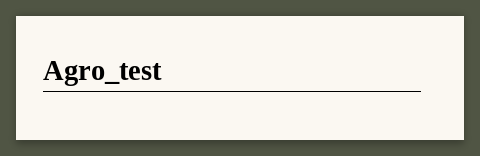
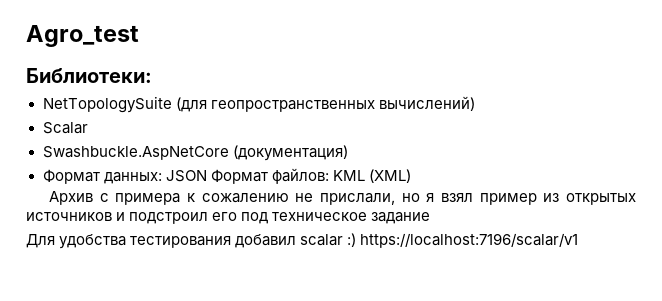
(162, 73) none -> [26,68,152,83] [42,96,475,113] [42,122,88,134] [42,145,348,161] [42,168,411,184] [48,191,636,205] [26,212,431,224] [26,233,579,249] // Библиотеки: // NetTopologySuite (для геопространственных вычислений) // Scalar // Swashbuckle.AspNetCore (документация) // Формат данных: JSON Формат файлов: KML (XML) // Архив с примера к сожалению не прислали, но я взял пример из открытых источников и подстроил его под техническое задание // Для удобства тестирования добавил scalar :) https://localhost:7196/scalar/v1

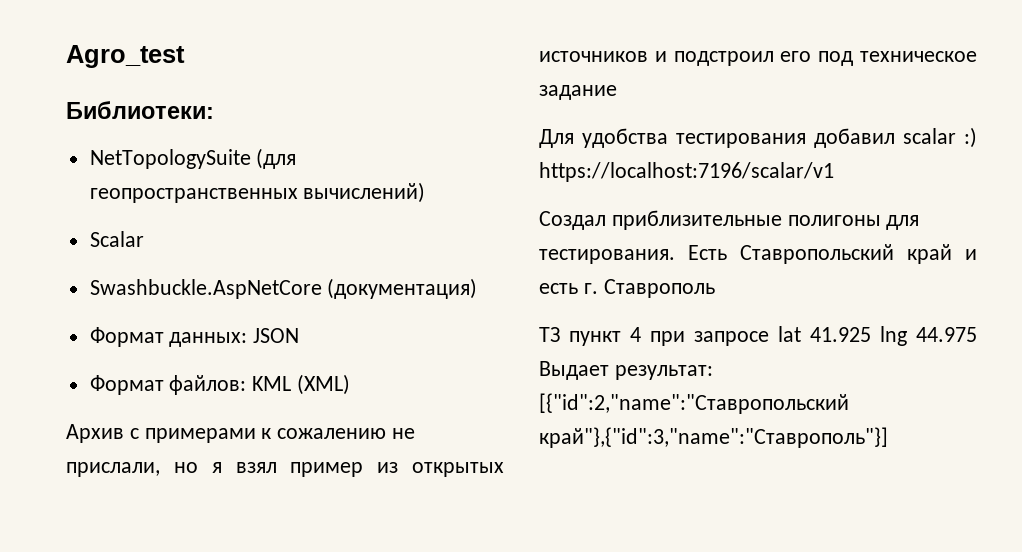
(207, 176) none -> (300, 335) //
[115,193,181,205] примера -> [144,428,256,443] примерами
(579, 240) none -> [539,210,920,230] [539,244,977,264] [539,279,715,298] [539,326,977,346] [539,361,713,380] [539,393,849,414] [539,427,888,448] // Создал приблизительные полигоны для тестирования. Есть Ставропольский край и есть г. Ставрополь // ТЗ пункт 4 при запросе lat 41.925 lng 44.975 Выдает результат: [{"id":2,"name":"Ставропольский край"},{"id":3,"name":"Ставрополь"}]

